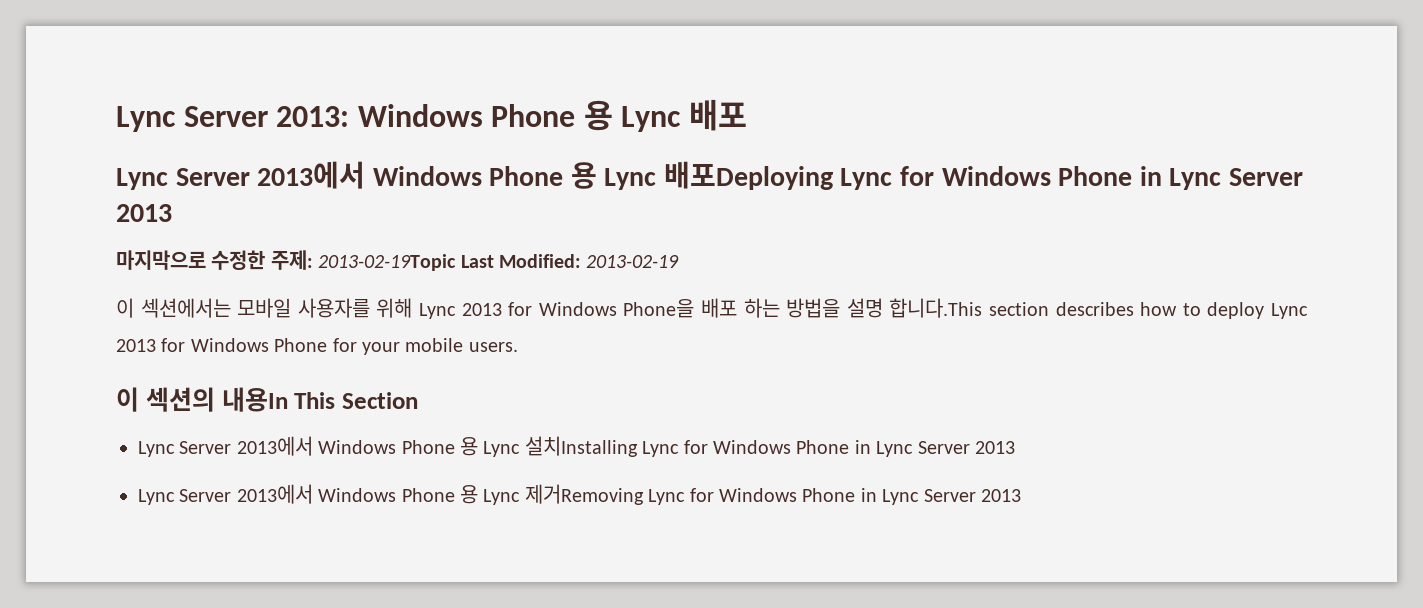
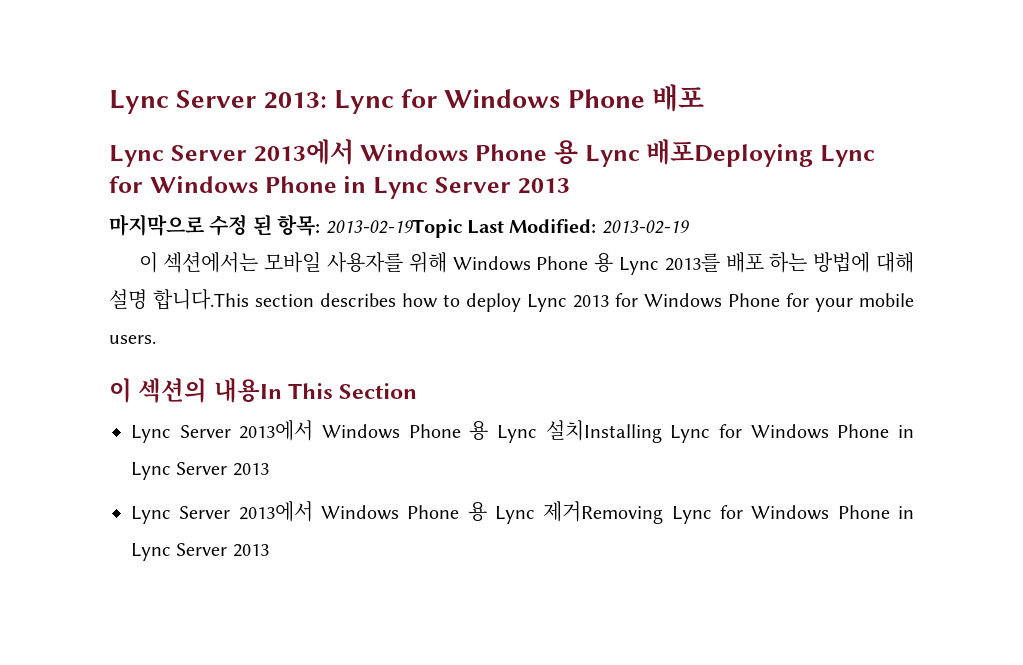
[357,100,682,132] Windows Phone 용 Lync -> [333,89,645,114] Lync for Windows Phone
[211,250,313,270] 수정한 주제: -> [209,214,321,236] 수정 된 항목:
[419,298,841,319] Lync 2013 for Windows Phone을 배포 하는 방법을 -> [452,252,914,275] Windows Phone 용 Lync 2013를 배포 하는 방법에 대해

